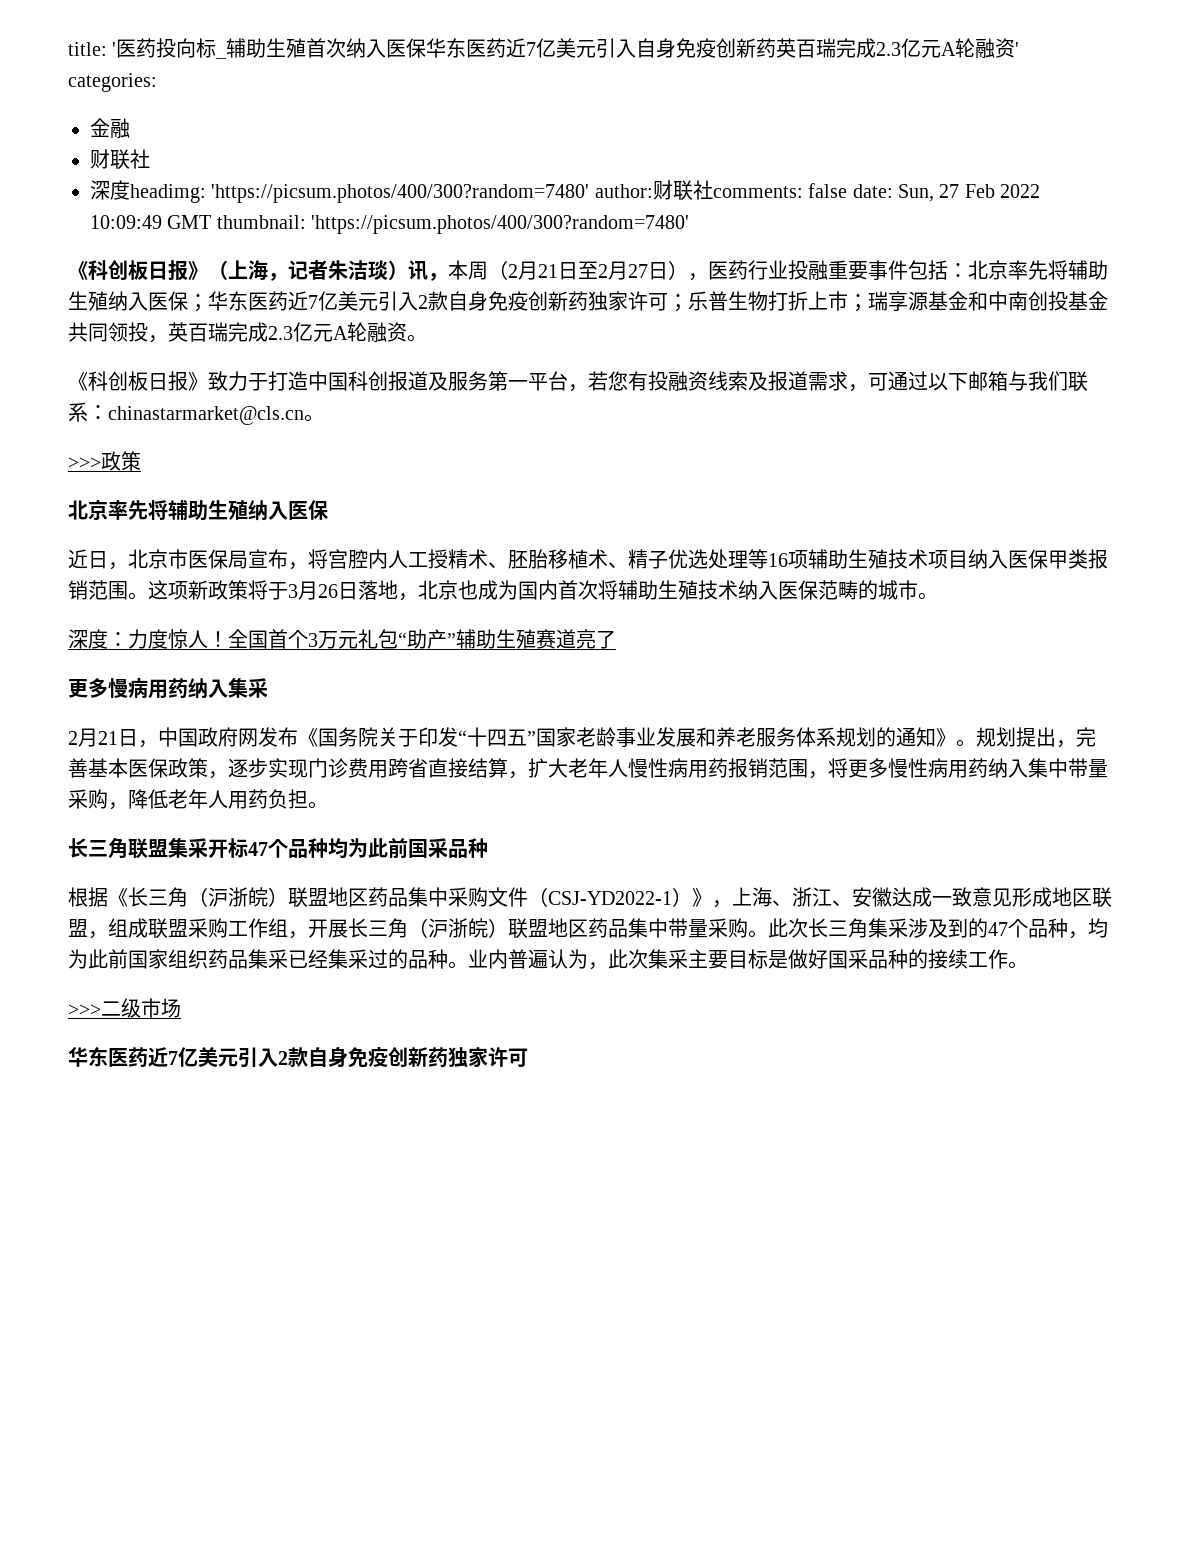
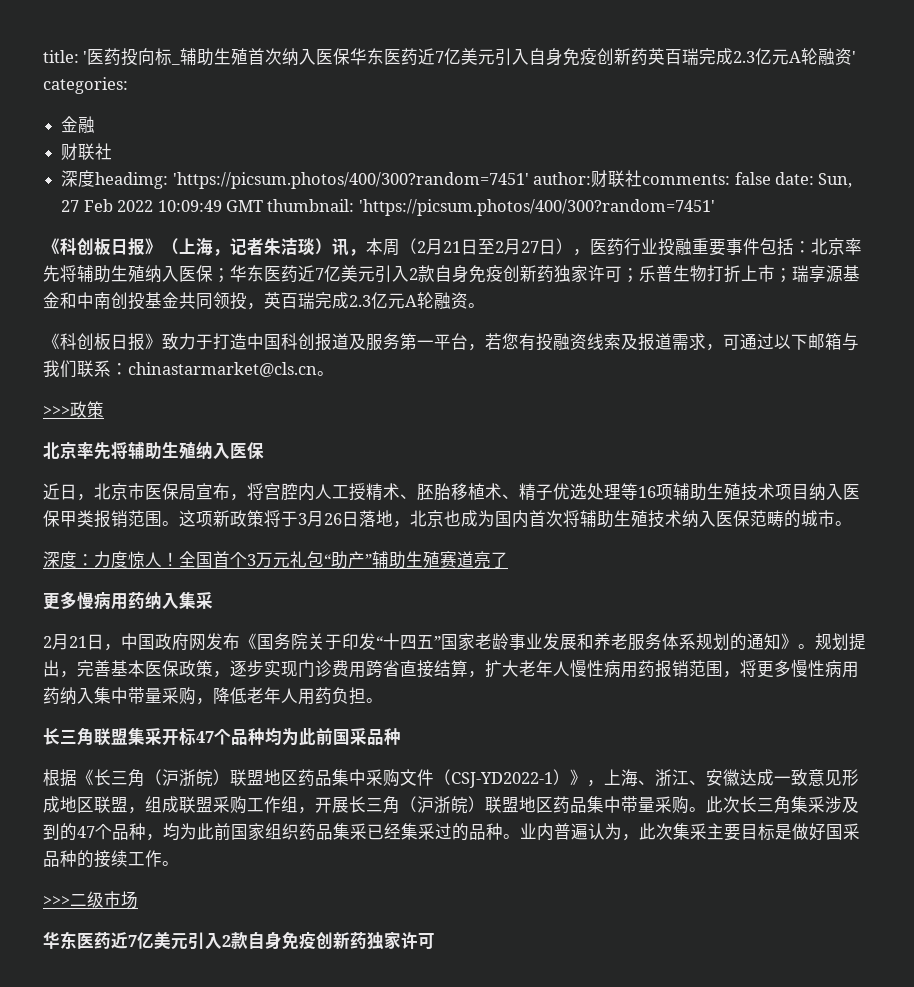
[211,184,590,203] 'https://picsum.photos/400/300?random=7480' -> [172,172,529,189] 'https://picsum.photos/400/300?random=7451'
[311,215,690,234] 'https://picsum.photos/400/300?random=7480' -> [358,199,715,216] 'https://picsum.photos/400/300?random=7451'

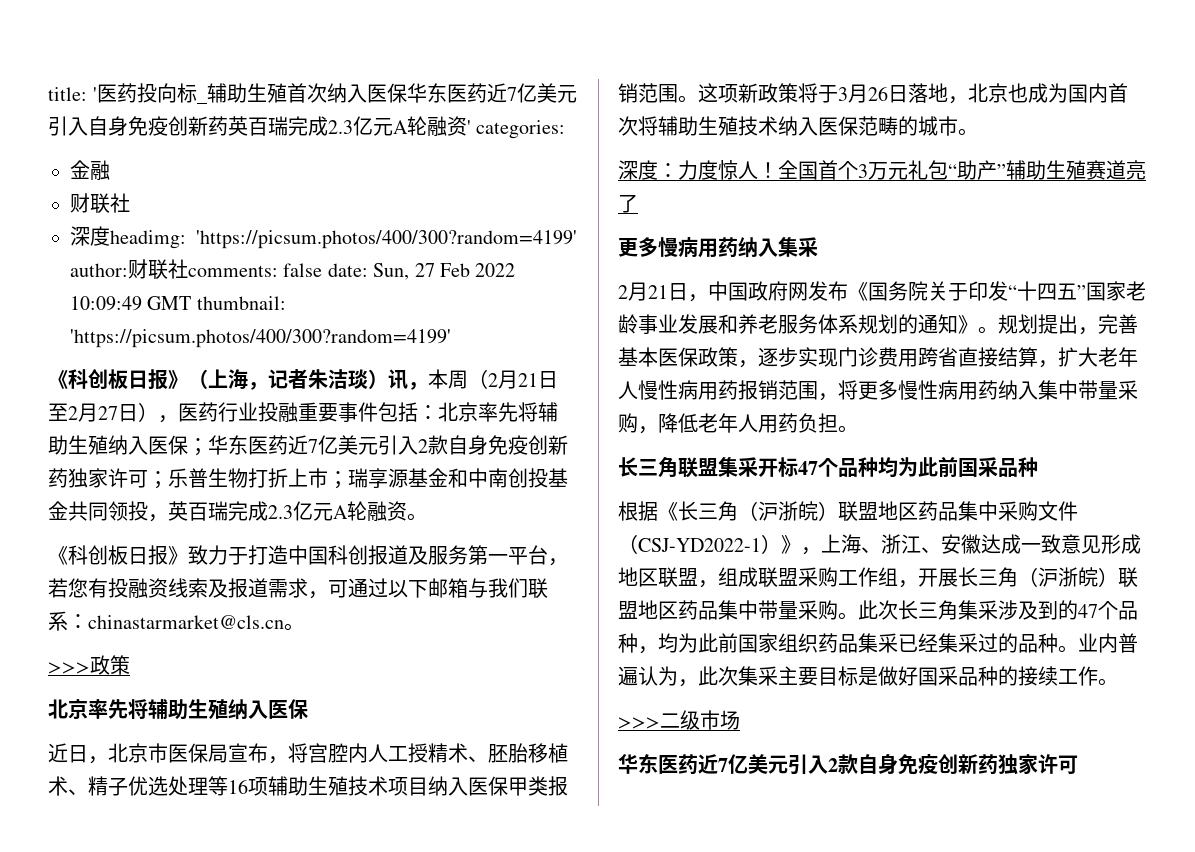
[172,172,529,189] 'https://picsum.photos/400/300?random=7451' -> [196,230,577,249] 'https://picsum.photos/400/300?random=4199'
[358,199,715,216] 'https://picsum.photos/400/300?random=7451' -> [70,329,451,348] 'https://picsum.photos/400/300?random=4199'

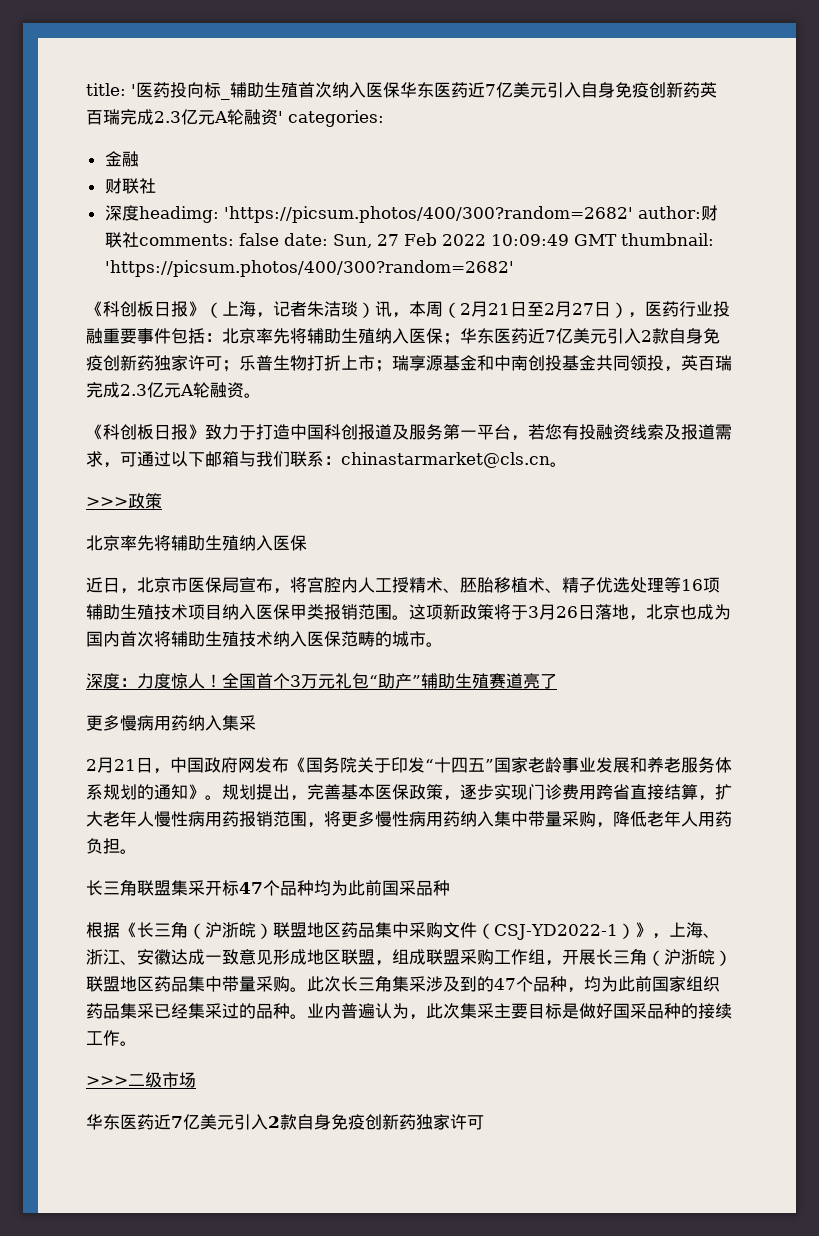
[196,230,577,249] 'https://picsum.photos/400/300?random=4199' -> [223,206,633,223] 'https://picsum.photos/400/300?random=2682'
[70,329,451,348] 'https://picsum.photos/400/300?random=4199' -> [104,260,514,277] 'https://picsum.photos/400/300?random=2682'

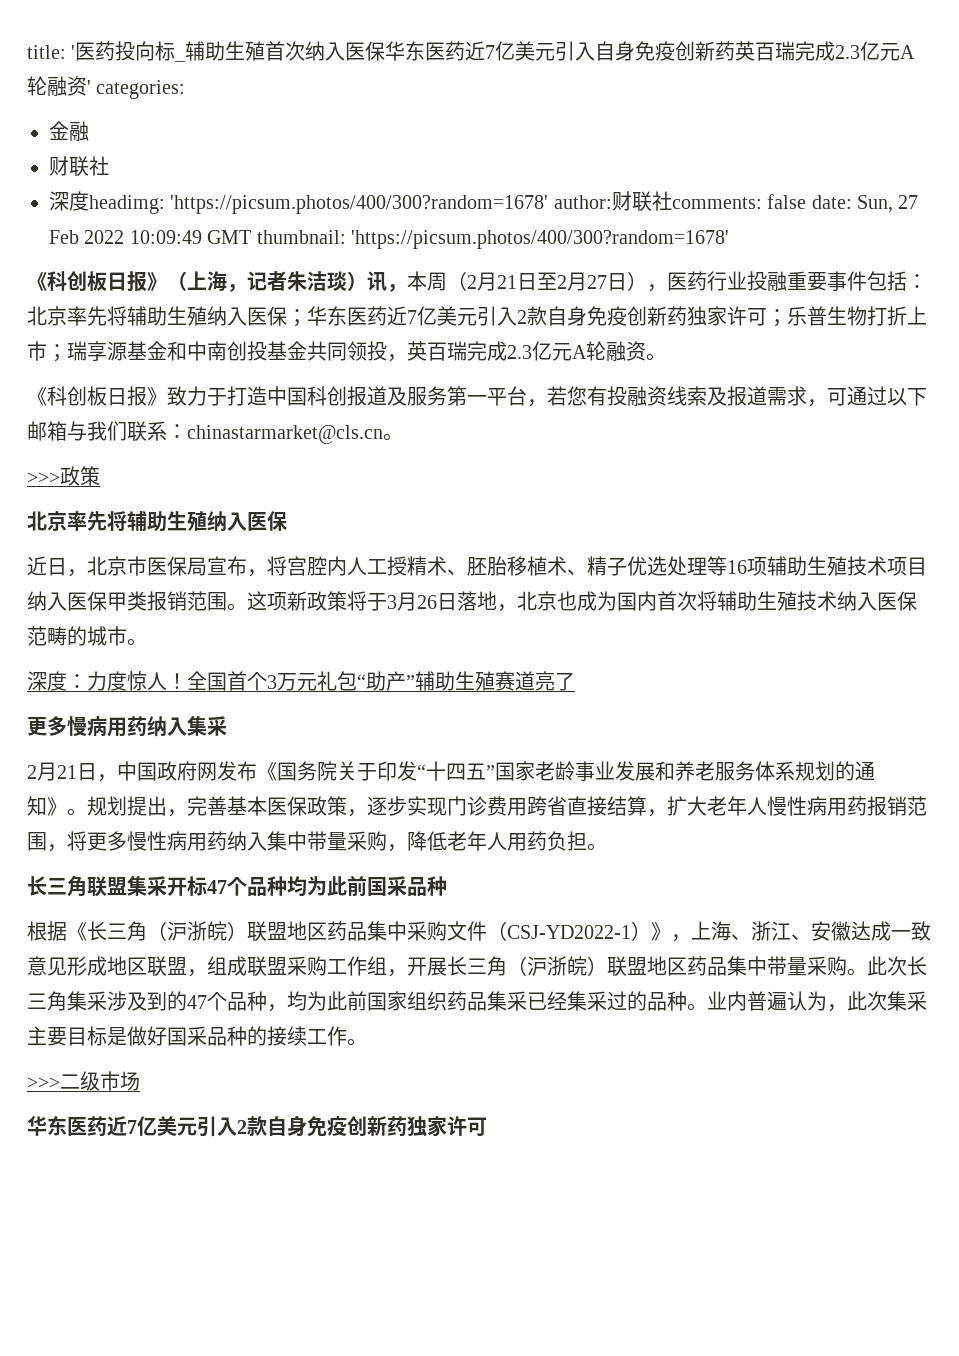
[223,206,633,223] 'https://picsum.photos/400/300?random=2682' -> [170,195,549,214] 'https://picsum.photos/400/300?random=1678'
[104,260,514,277] 'https://picsum.photos/400/300?random=2682' -> [351,230,729,249] 'https://picsum.photos/400/300?random=1678'

